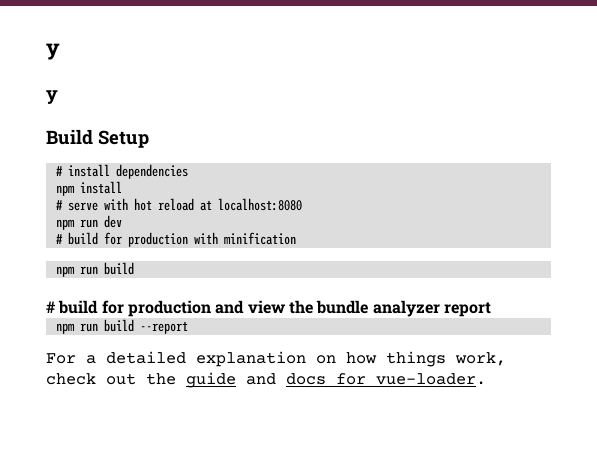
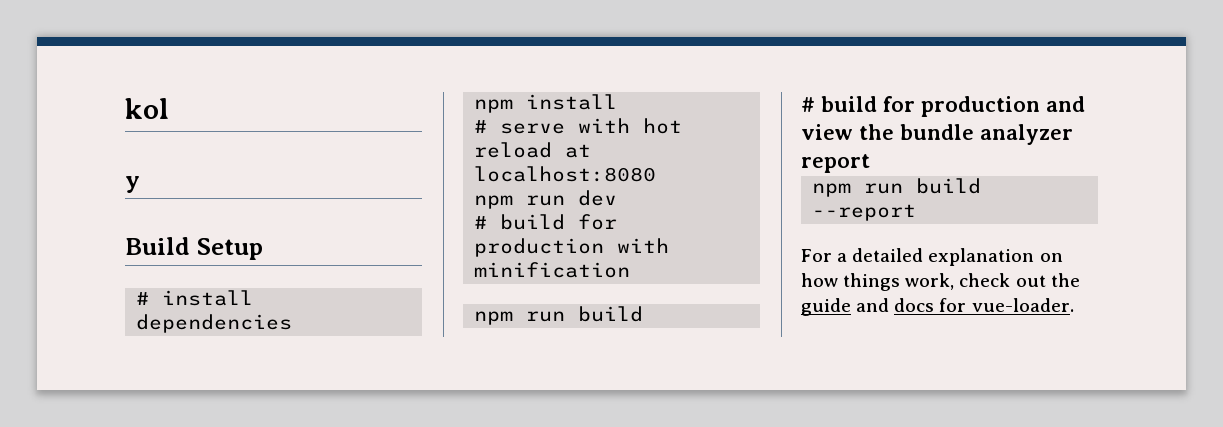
[46,43,60,60] y -> [125,98,169,119] kol

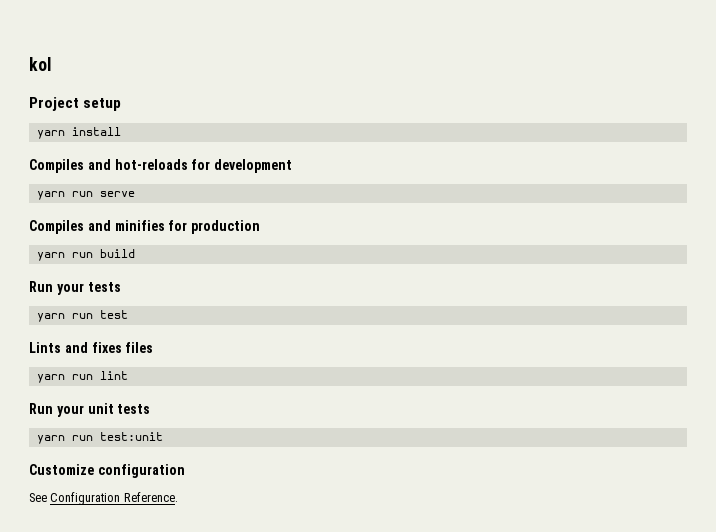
[125,176,140,193] [125,237,263,260] [136,290,254,306] [136,314,293,333] [474,94,618,113] [474,118,683,134] [474,142,592,158] [474,166,657,182] [474,190,618,209] [474,214,618,230] [474,238,670,257] [474,262,631,278] [474,311,514,325] y // Build Setup // # install dependencies // npm install // # serve with hot reload at localhost:8080 // npm run dev // # build for production with minification // npm -> [29,97,122,111] [36,127,121,139] [29,159,293,173] [36,191,135,200] [29,220,261,234] [36,252,65,261] Project setup // yarn install // Compiles and hot-reloads for development // yarn run serve // Compiles and minifies for production // yarn
[801,96,1085,117] [801,124,1073,145] [801,154,870,173] [812,178,982,197] [812,204,917,221] [801,248,1063,266] [801,273,1080,291] [801,298,1074,316] # build for production and view the bundle analyzer report // npm run build --report // For a detailed explanation on how things work, check out the guide and docs for vue-loader. -> [29,281,121,295] [36,310,128,322] [29,342,154,353] [36,371,128,383] [29,403,151,417] [36,432,163,444] [29,464,185,478] [29,492,178,505] Run your tests // yarn run test // Lints and fixes files // yarn run lint // Run your unit tests // yarn run test:unit // Customize configuration // See Configuration Reference.

